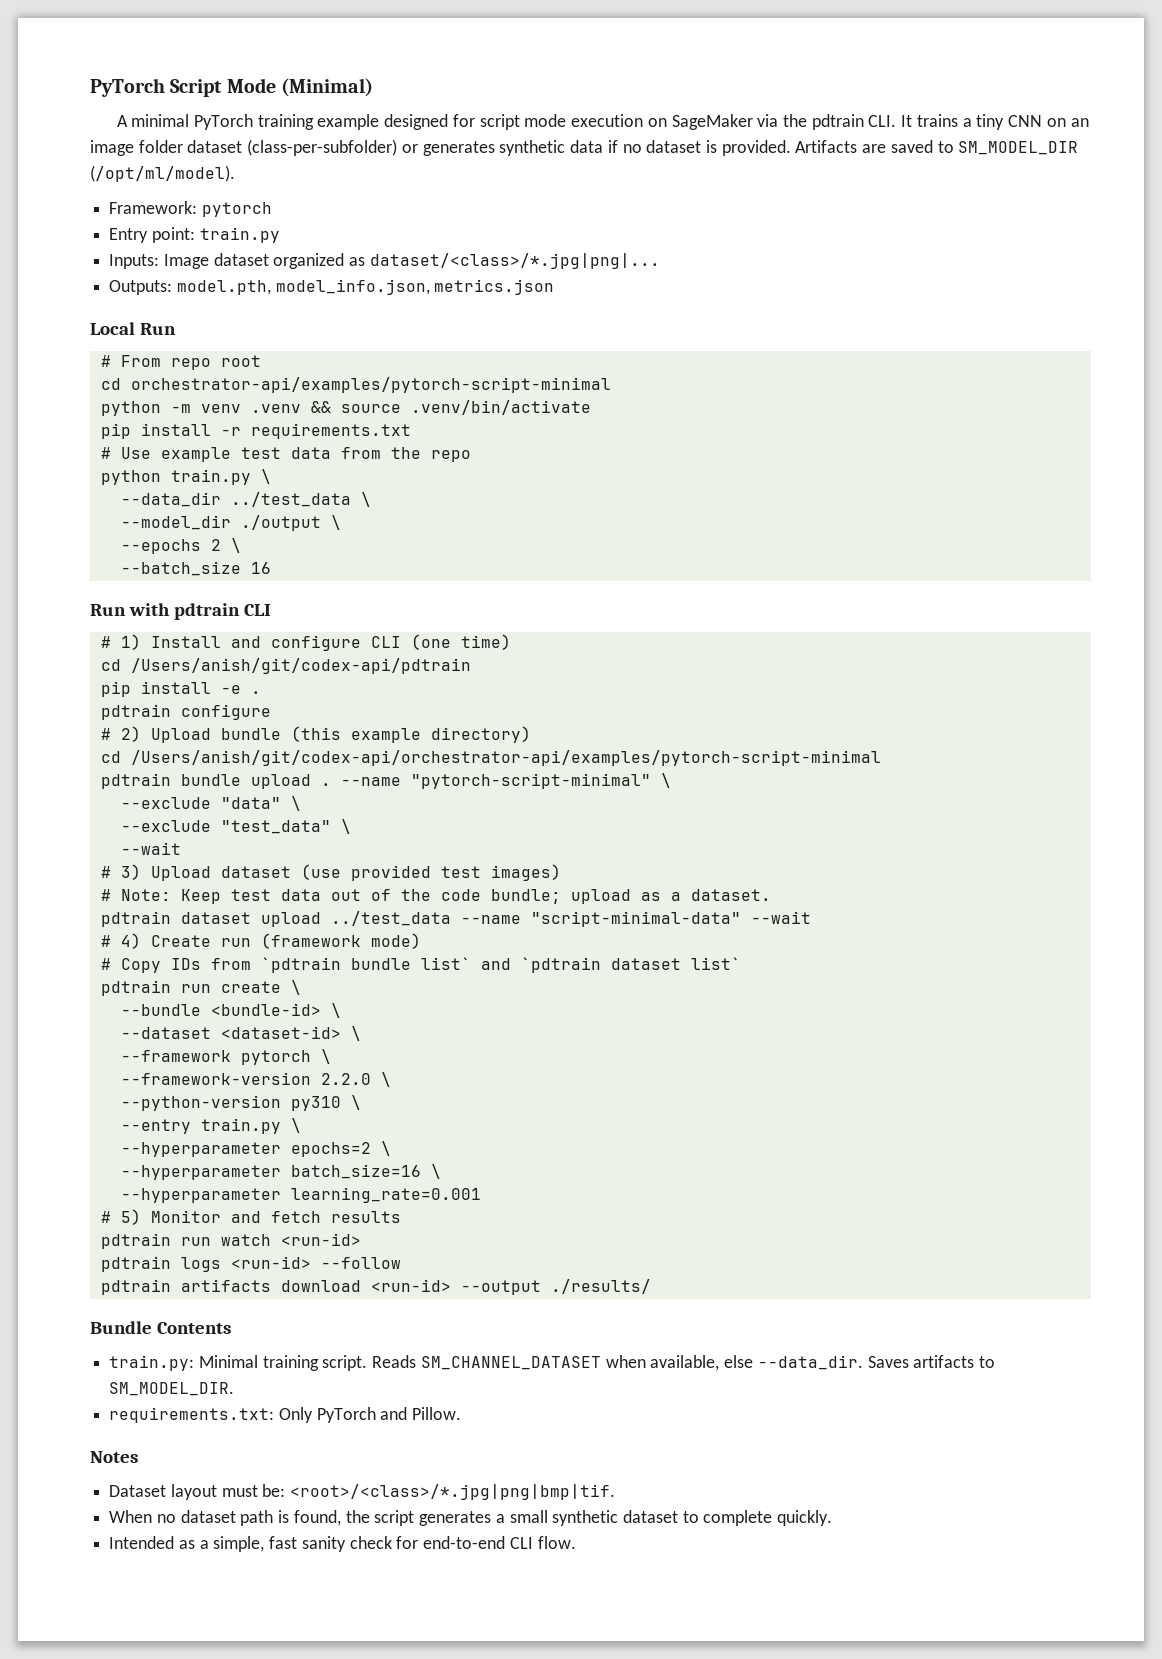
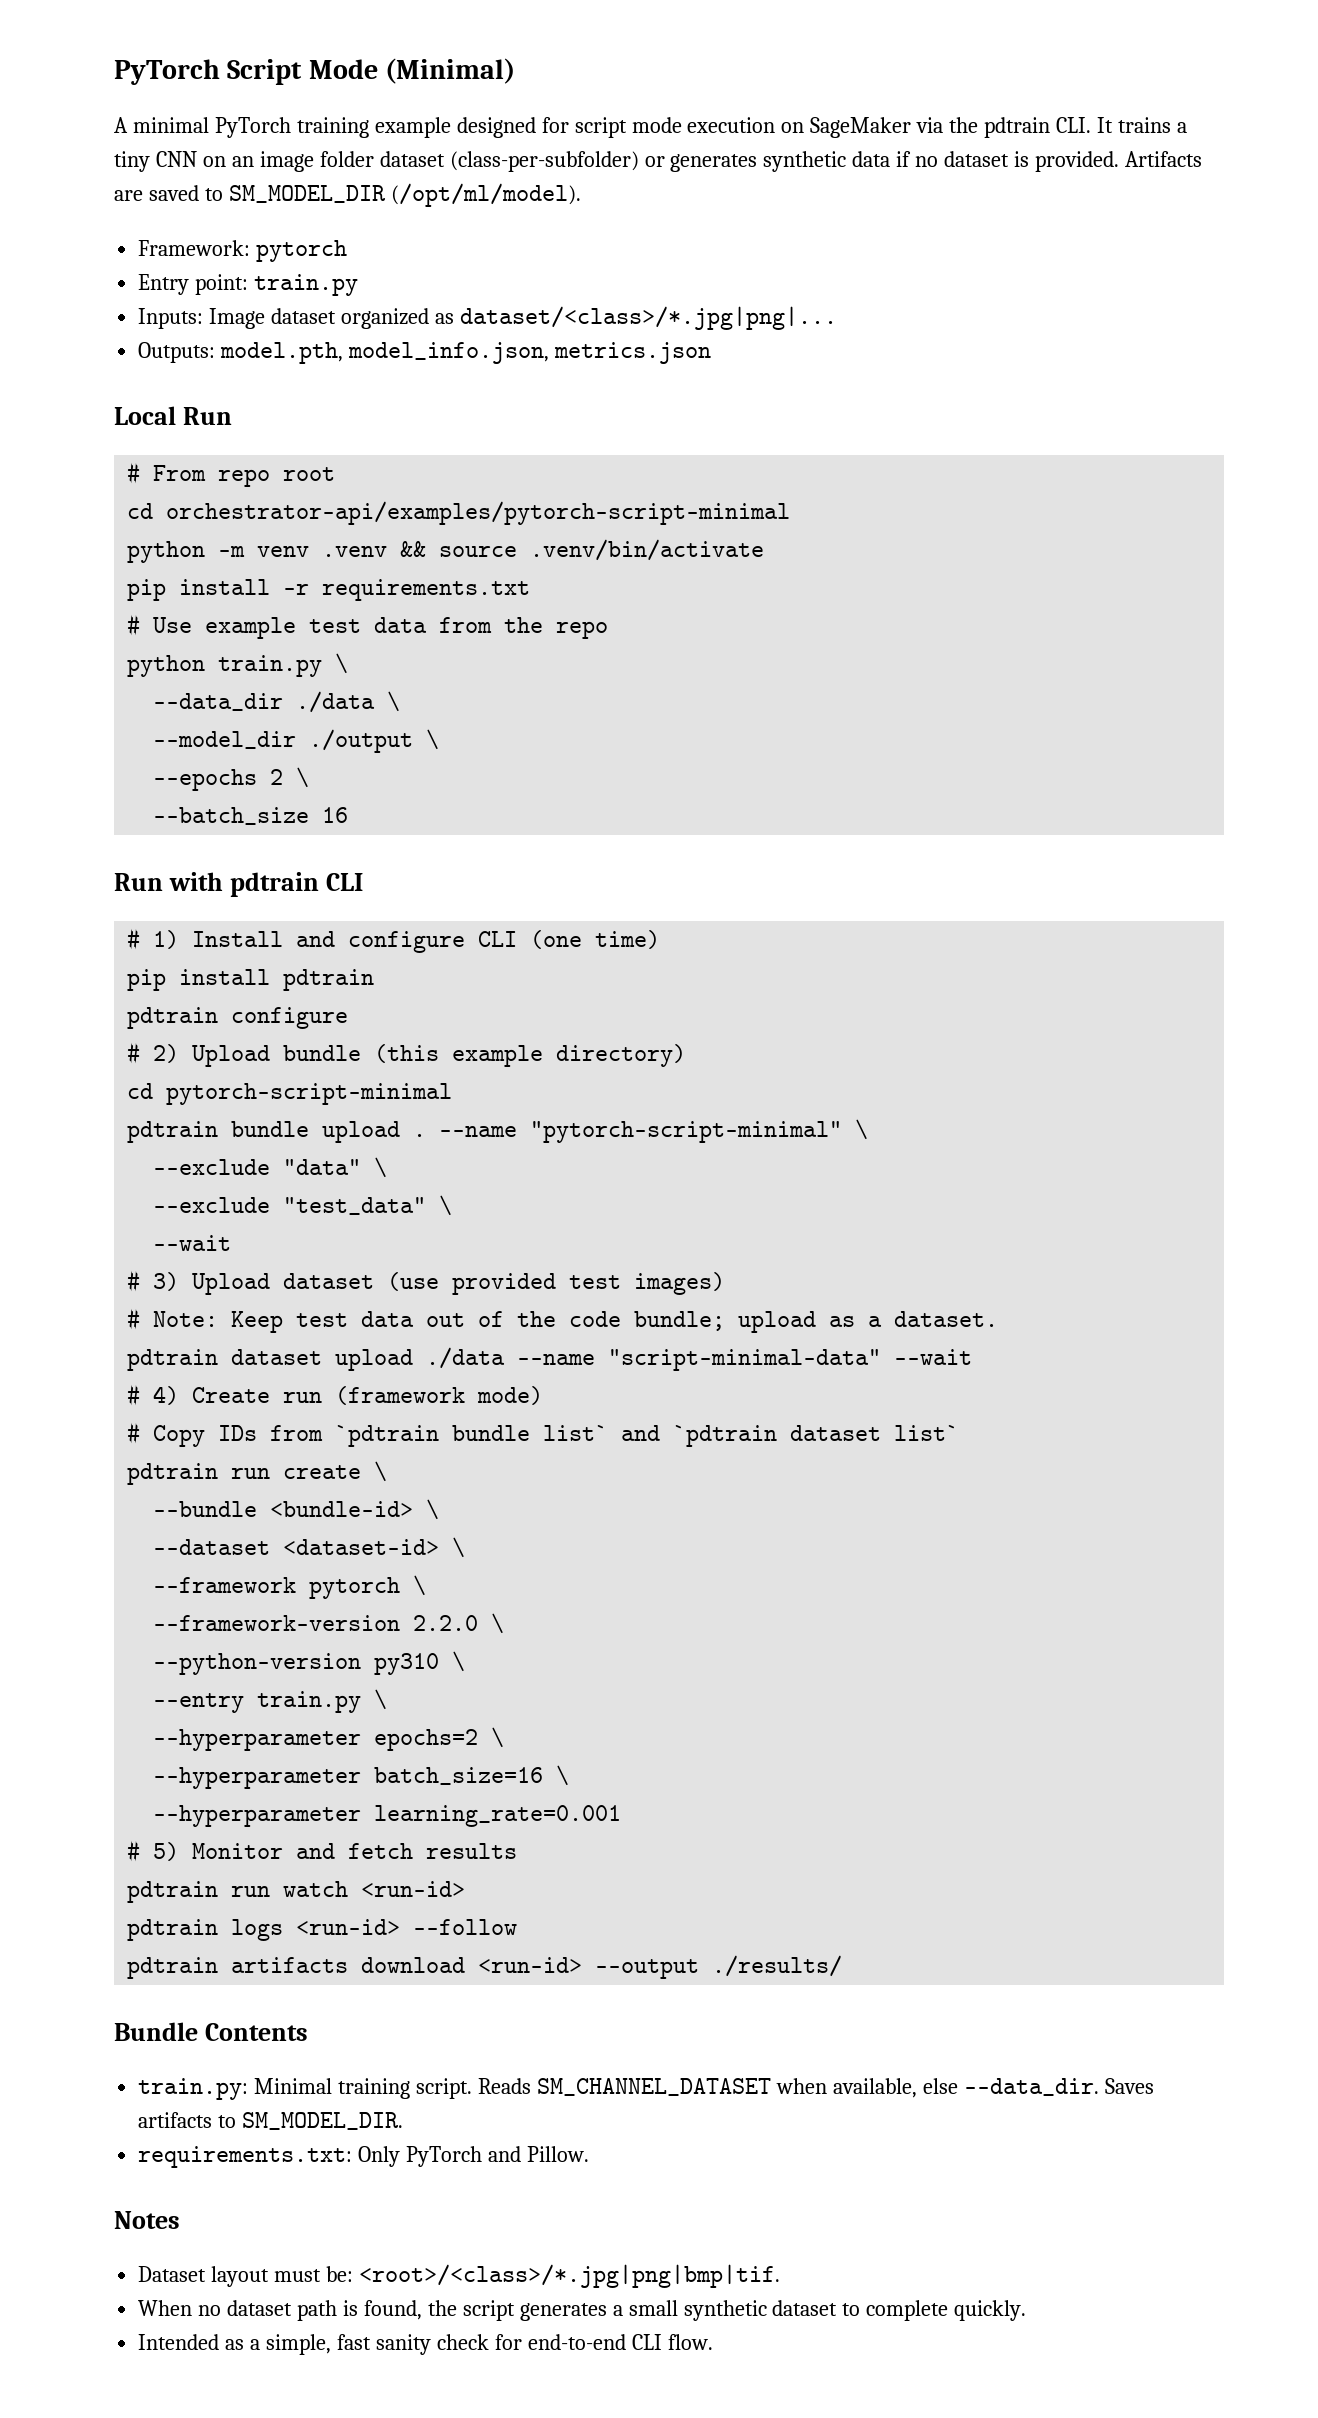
[230,492,351,507] ../test_data -> [296,691,376,713] ./data
[100,658,471,674] [100,681,261,697] // cd /Users/anish/git/codex-api/pdtrain // pip install -e . -> [127,969,375,991] // pip install pdtrain
[130,750,881,766] /Users/anish/git/codex-api/orchestrator-api/examples/pytorch-script-minimal -> [166,1083,453,1105] pytorch-script-minimal
[330,911,451,926] ../test_data -> [426,1347,506,1369] ./data

